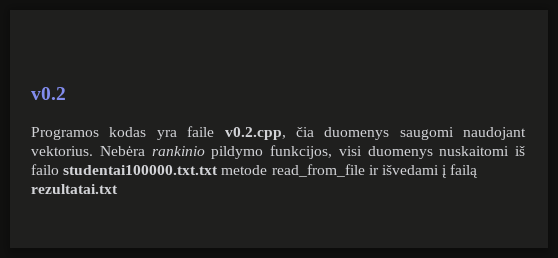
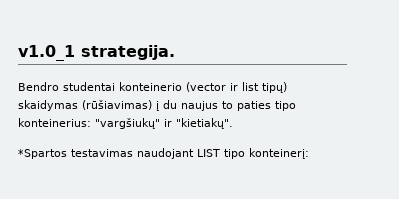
[31,87,66,100] [31,126,526,140] [31,145,525,159] [31,164,479,178] [31,184,118,194] v0.2 // Programos kodas yra faile v0.2.cpp, čia duomenys saugomi naudojant vektorius. Nebėra rankinio pildymo funkcijos, visi duomenys nuskaitomi iš failo studentai100000.txt.txt metode read_from_file ir išvedami į failą rezultatai.txt -> [18,45,175,61] [18,82,287,93] [18,100,296,111] [18,118,233,129] [18,148,309,159] v1.0_1 strategija. // Bendro studentai konteinerio (vector ir list tipų) skaidymas (rūšiavimas) į du naujus to paties tipo konteinerius: "vargšiukų" ir "kietiakų". // *Spartos testavimas naudojant LIST tipo konteinerį:

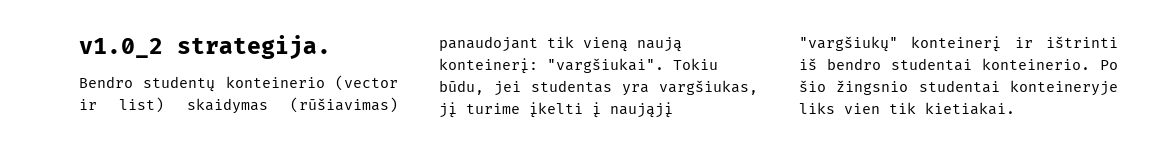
[18,45,75,61] v1.0_1 -> [79,38,163,58] v1.0_2
[63,82,115,91] studentai -> [143,76,216,92] studentų
[242,82,287,93] [18,100,296,111] [18,118,233,129] [18,148,309,159] list tipų) skaidymas (rūšiavimas) į du naujus to paties tipo konteinerius: "vargšiukų" ir "kietiakų". // *Spartos testavimas naudojant LIST tipo konteinerį: -> [119,97,398,114] [439,36,682,52] [439,58,718,74] [439,80,758,96] [439,102,673,118] [799,36,1118,52] [799,58,1118,71] [799,80,1118,96] [799,102,1015,115] list) skaidymas (rūšiavimas) panaudojant tik vieną naują konteinerį: "vargšiukai". Tokiu būdu, jei studentas yra vargšiukas, jį turime įkelti į naująjį "vargšiukų" konteinerį ir ištrinti iš bendro studentai konteinerio. Po šio žingsnio studentai konteineryje liks vien tik kietiakai.

